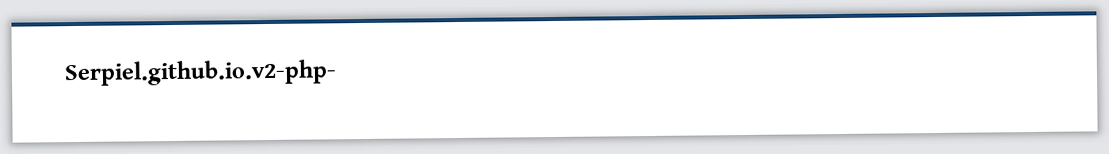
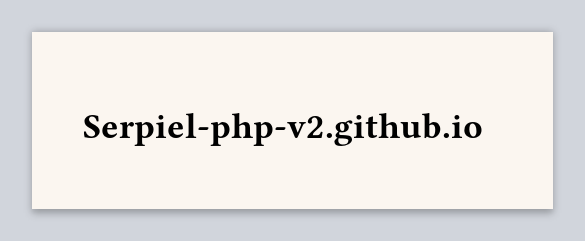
[64,59,337,87] Serpiel.github.io.v2-php- -> [83,113,483,146] Serpiel-php-v2.github.io

